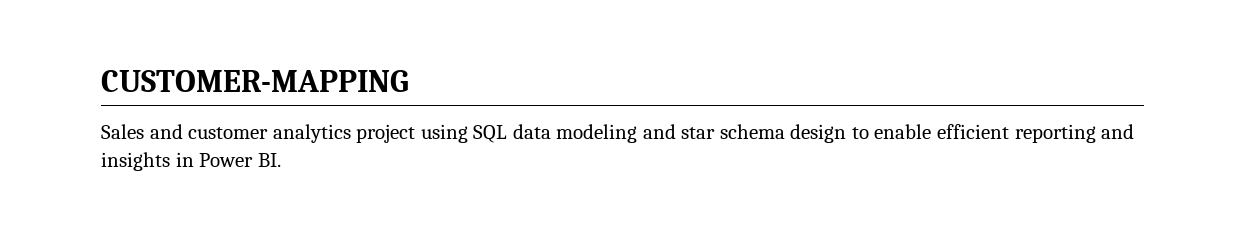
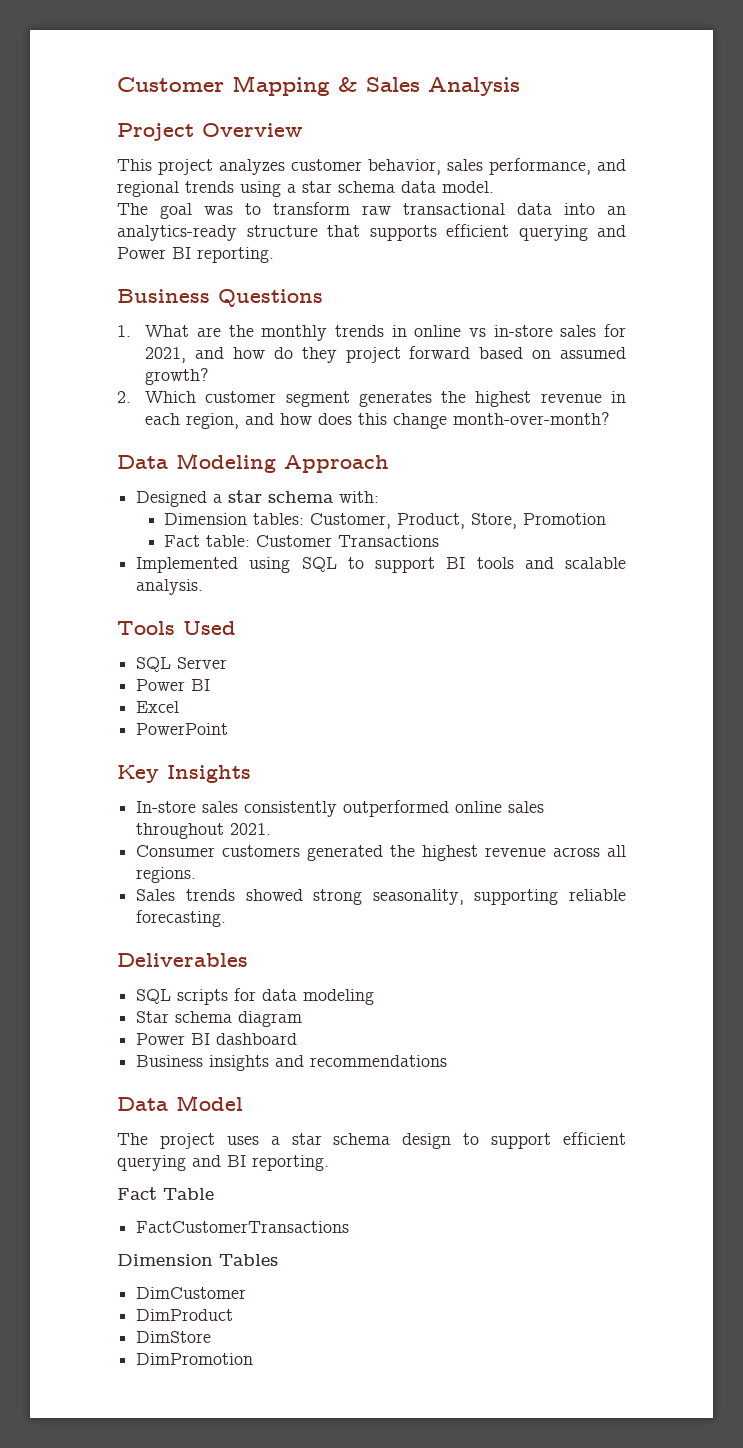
[101,70,409,92] [101,124,1135,143] [101,152,281,171] CUSTOMER-MAPPING // Sales and customer analytics project using SQL data modeling and star schema design to enable efficient reporting and insights in Power BI. -> [117,75,520,96] [117,123,303,141] [117,158,626,175] [117,181,494,197] [117,202,626,219] [117,224,626,241] [117,247,274,263] [117,289,323,307] [117,324,626,341] [145,346,626,363] [145,368,210,385] [117,391,626,407] [145,412,611,429] [117,453,389,473] [136,490,380,507] [164,513,607,529] [164,535,440,547] [136,557,626,573] [136,579,204,595] [117,621,236,635] [136,657,228,672] [136,679,211,691] [136,701,180,713] [136,723,229,735] [117,765,251,783] [136,800,545,817] [136,823,272,839] [136,845,626,861] [136,867,197,883] [136,889,626,905] [136,910,227,927] [117,953,248,967] [136,988,375,1005] [136,1011,303,1027] [136,1033,298,1045] [136,1055,448,1071] [117,1095,243,1111] [117,1132,627,1149] [117,1155,329,1171] [117,1187,214,1200] [136,1221,350,1233] [117,1254,278,1266] [136,1287,247,1299] [136,1309,234,1321] [136,1331,212,1343] [136,1353,254,1365] Customer Mapping & Sales Analysis // Project Overview // This project analyzes customer behavior, sales performance, and regional trends using a star schema data model. // The goal was to transform raw transactional data into an analytics-ready structure that supports efficient querying and Power BI reporting. // Business Questions // 1. What are the monthly trends in online vs in-store sales for 2021, and how do they project forward based on assumed growth? // 2. Which customer segment generates the highest revenue in each region, and how does this change month-over-month? // Data Modeling Approach // Designed a star schema with: // Dimension tables: Customer, Product, Store, Promotion // Fact table: Customer Transactions // Implemented using SQL to support BI tools and scalable analysis. // Tools Used // SQL Server // Power BI // Excel // PowerPoint // Key Insights // In-store sales consistently outperformed online sales throughout 2021. // Consumer customers generated the highest revenue across all regions. // Sales trends showed strong seasonality, supporting reliable forecasting. // Deliverables // SQL scripts for data modeling // Star schema diagram // Power BI dashboard // Business insights and recommendations // Data Model // The project uses a star schema design to support efficient querying and BI reporting. // Fact Table // FactCustomerTransactions // Dimension Tables // DimCustomer // DimProduct // DimStore // DimPromotion

